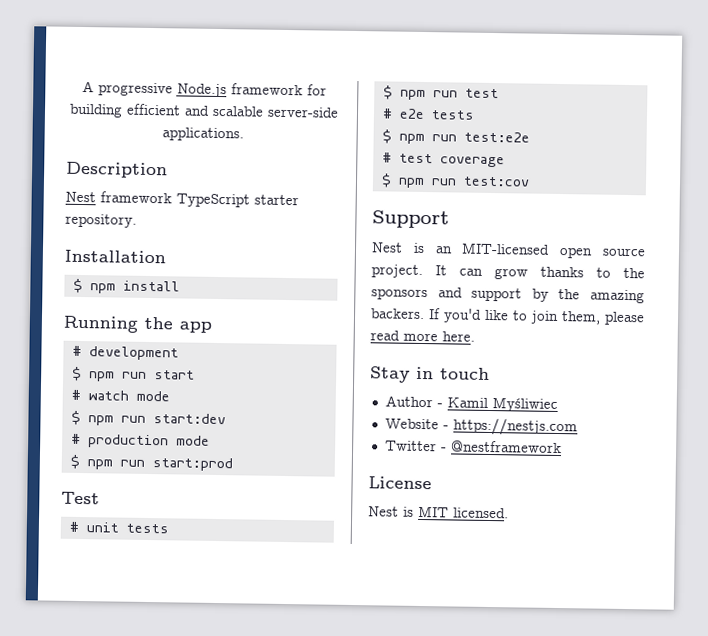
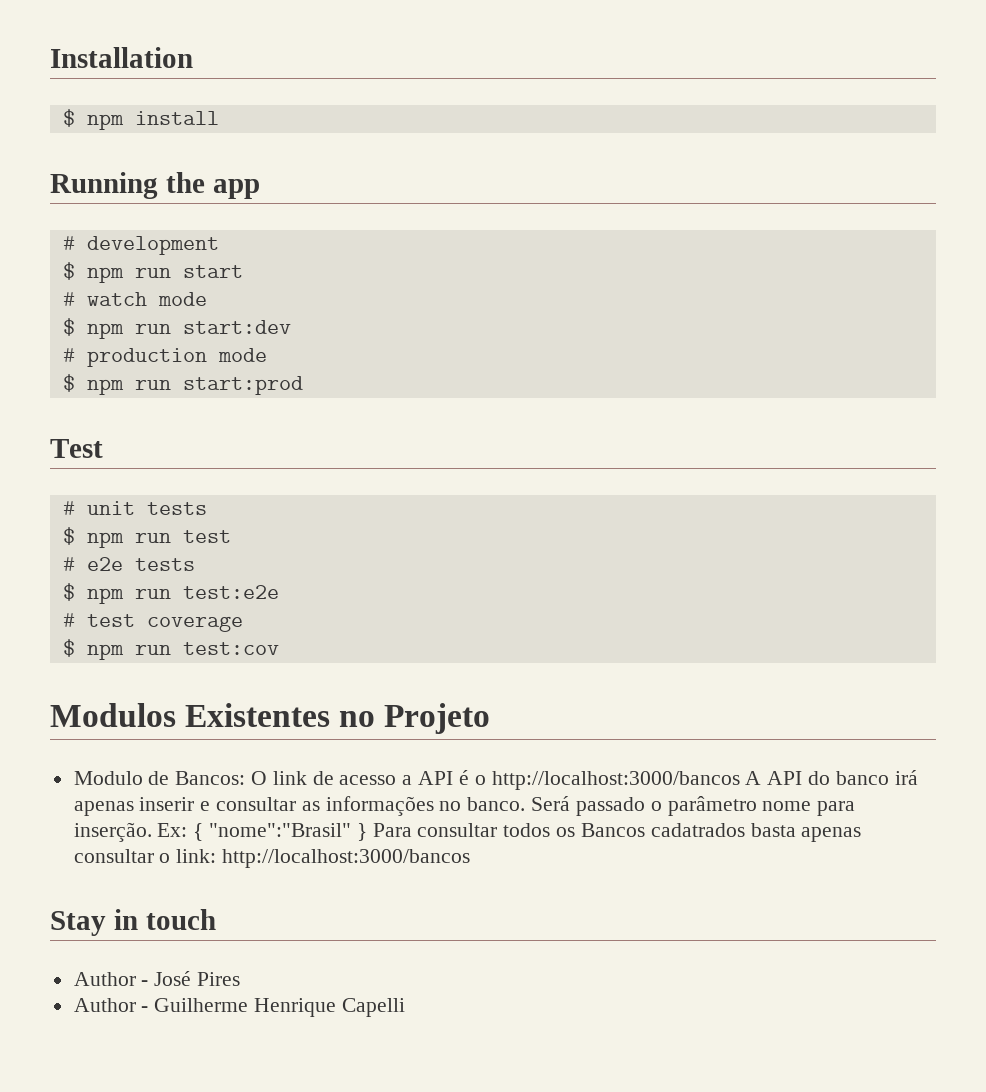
[81,80,327,98] [68,103,339,118] [162,127,244,142] [66,161,168,179] [65,191,299,208] [65,213,137,228] A progressive Node.js framework for building efficient and scalable server-side applications. // Description // Nest framework TypeScript starter repository. // -> (50, 57) none
[372,210,450,229] [371,242,646,259] [371,264,645,280] [371,287,645,304] [370,308,645,326] [370,330,475,342] Support // Nest is an MIT-licensed open source project. It can grow thanks to the sponsors and support by the amazing backers. If you'd like to join them, please read more here. -> [50,703,491,734] [73,770,918,790] [73,796,856,816] [73,822,862,842] [73,849,471,868] Modulos Existentes no Projeto // Modulo de Bancos: O link de acesso a API é o http://localhost:3000/bancos A API do banco irá apenas inserir e consultar as informações no banco. Será passado o parâmetro nome para inserção. Ex: { "nome":"Brasil" } Para consultar todos os Bancos cadatrados basta apenas consultar o link: http://localhost:3000/bancos
[446,397,558,412] [384,417,578,437] [384,440,562,454] [368,476,432,490] [368,505,509,519] Kamil Myśliwiec // Website - https://nestjs.com // Twitter - @nestframework // License // Nest is MIT licensed. -> [154,971,241,986] [73,998,405,1017] José Pires // Author - Guilherme Henrique Capelli

